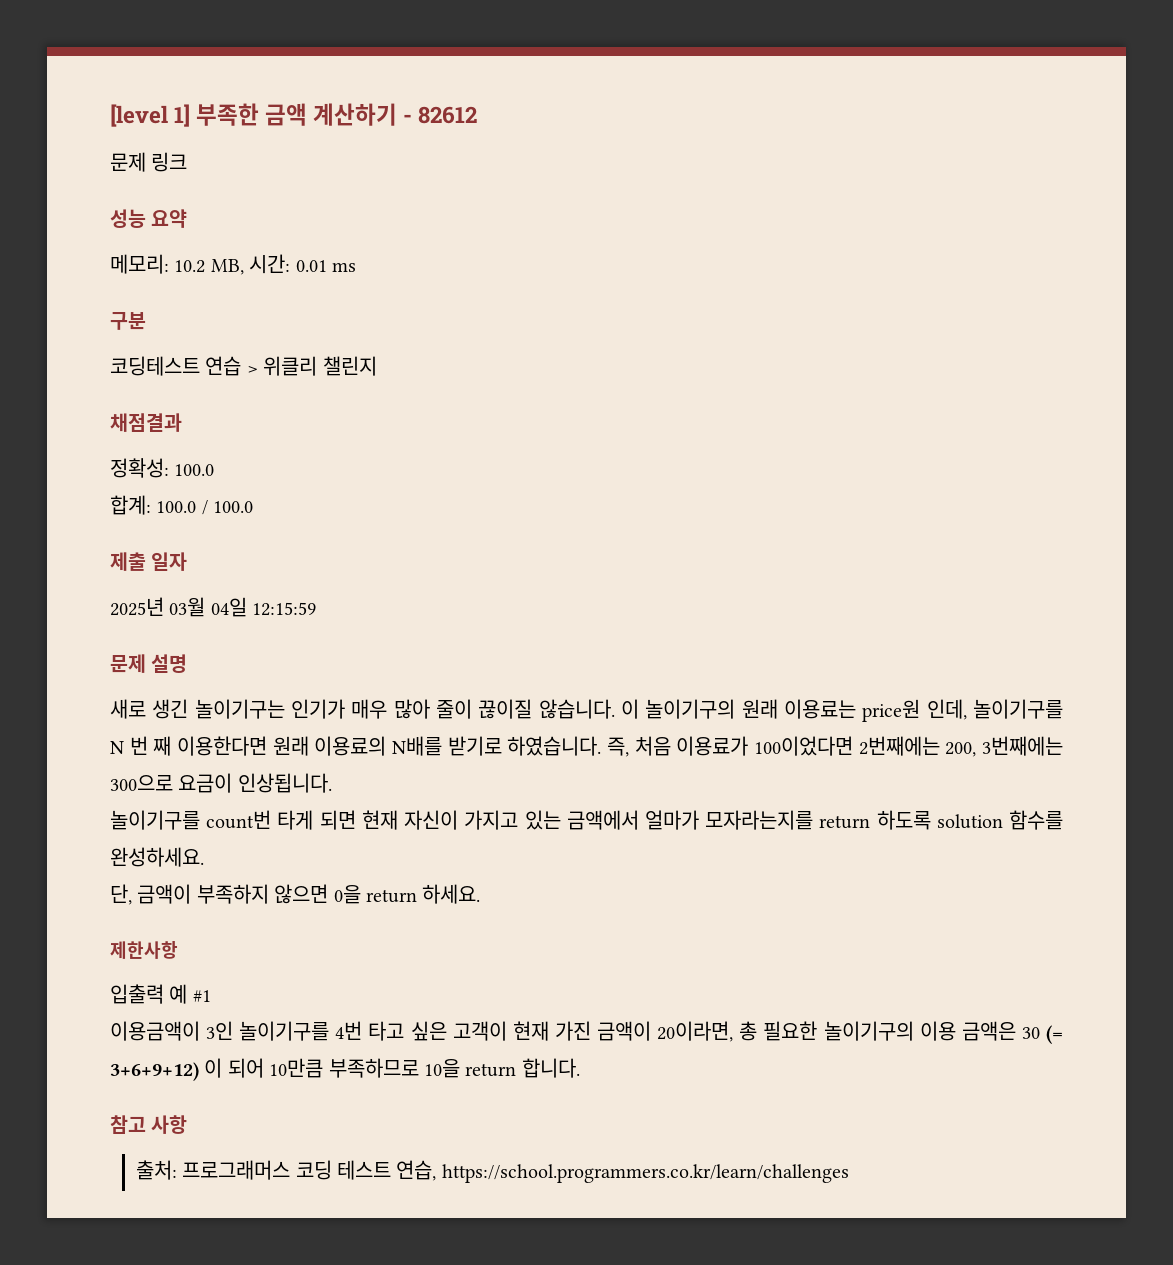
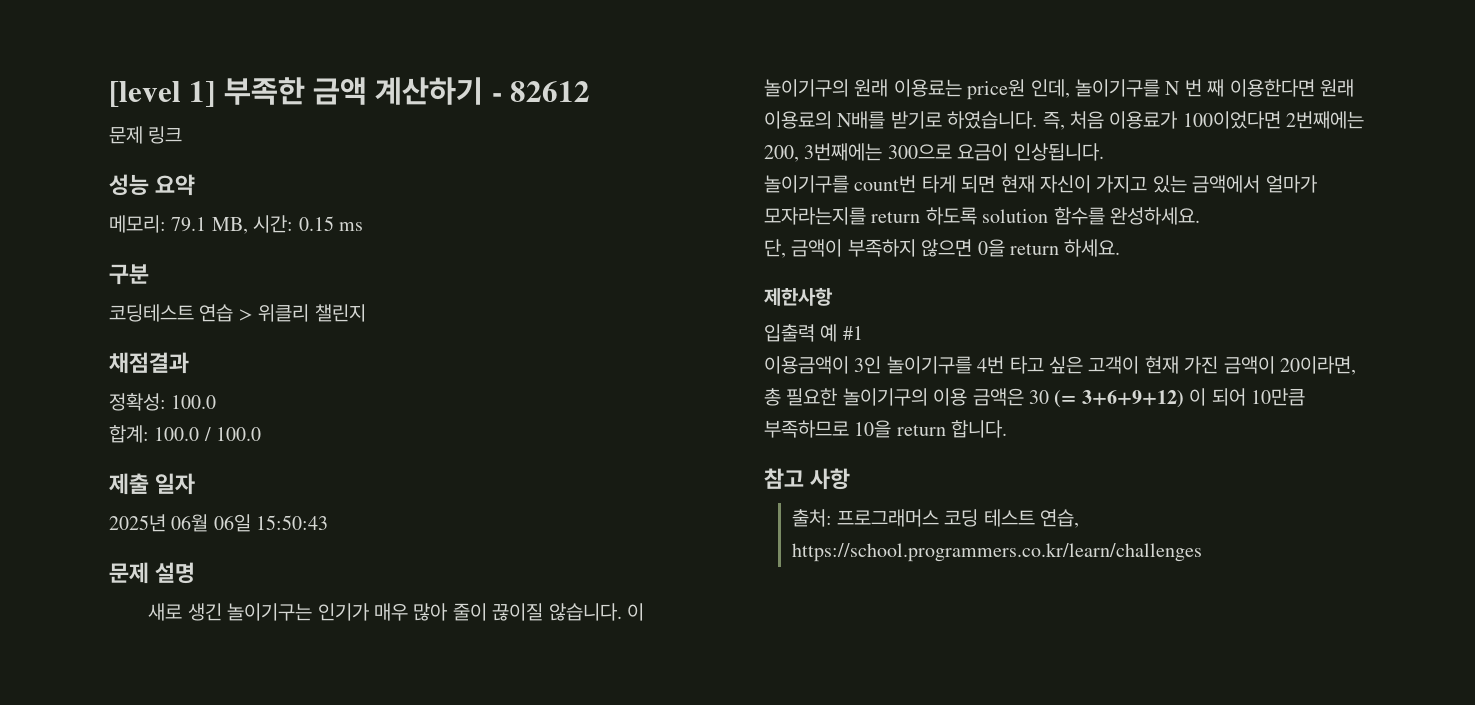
[174,260,206,273] 10.2 -> [171,217,207,232] 79.1
[295,260,327,272] 0.01 -> [298,216,334,231] 0.15
[169,597,317,617] 03월 04일 12:15:59 -> [171,514,329,532] 06월 06일 15:50:43

